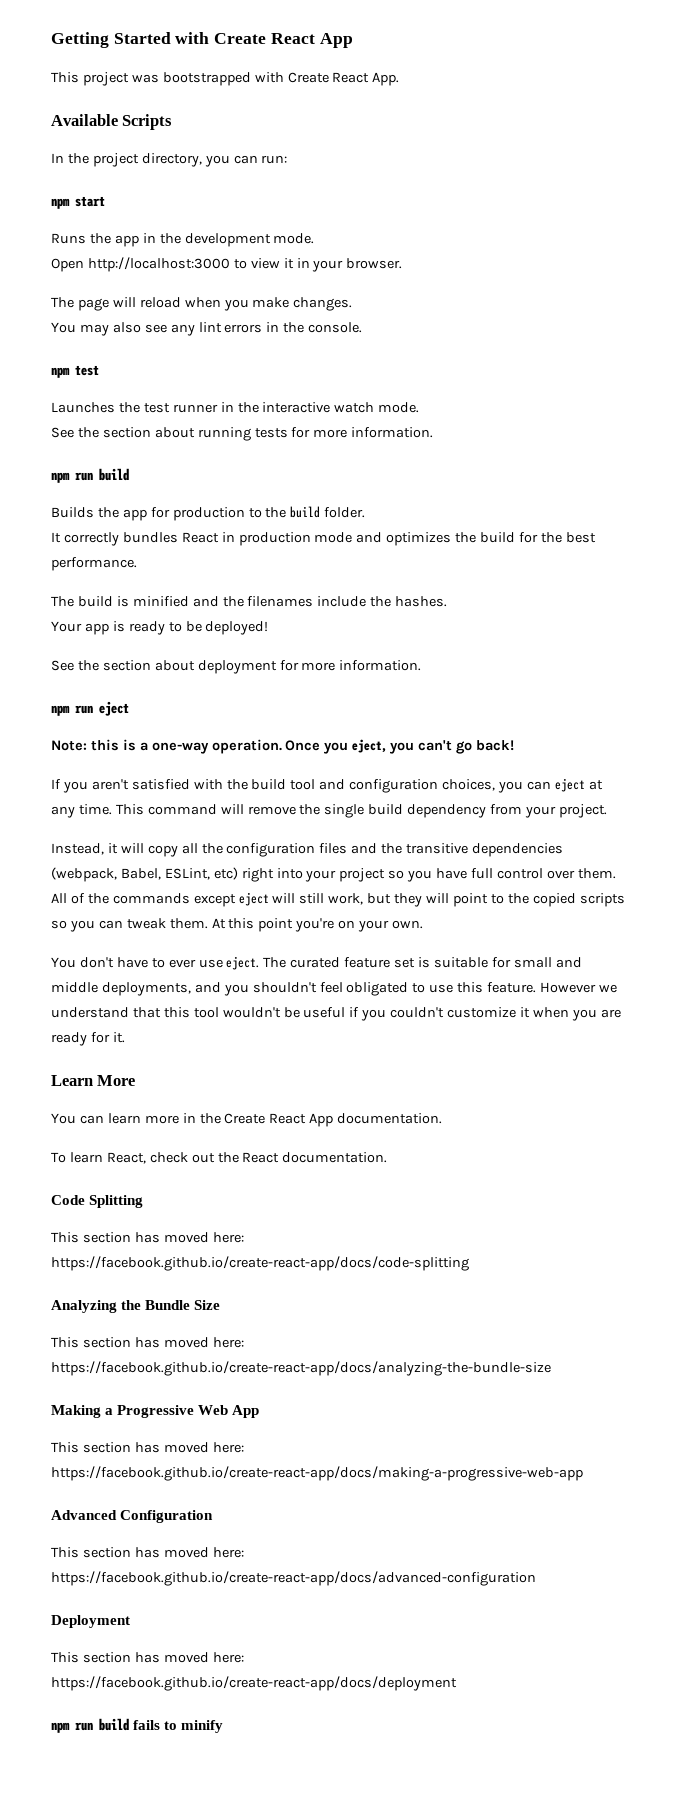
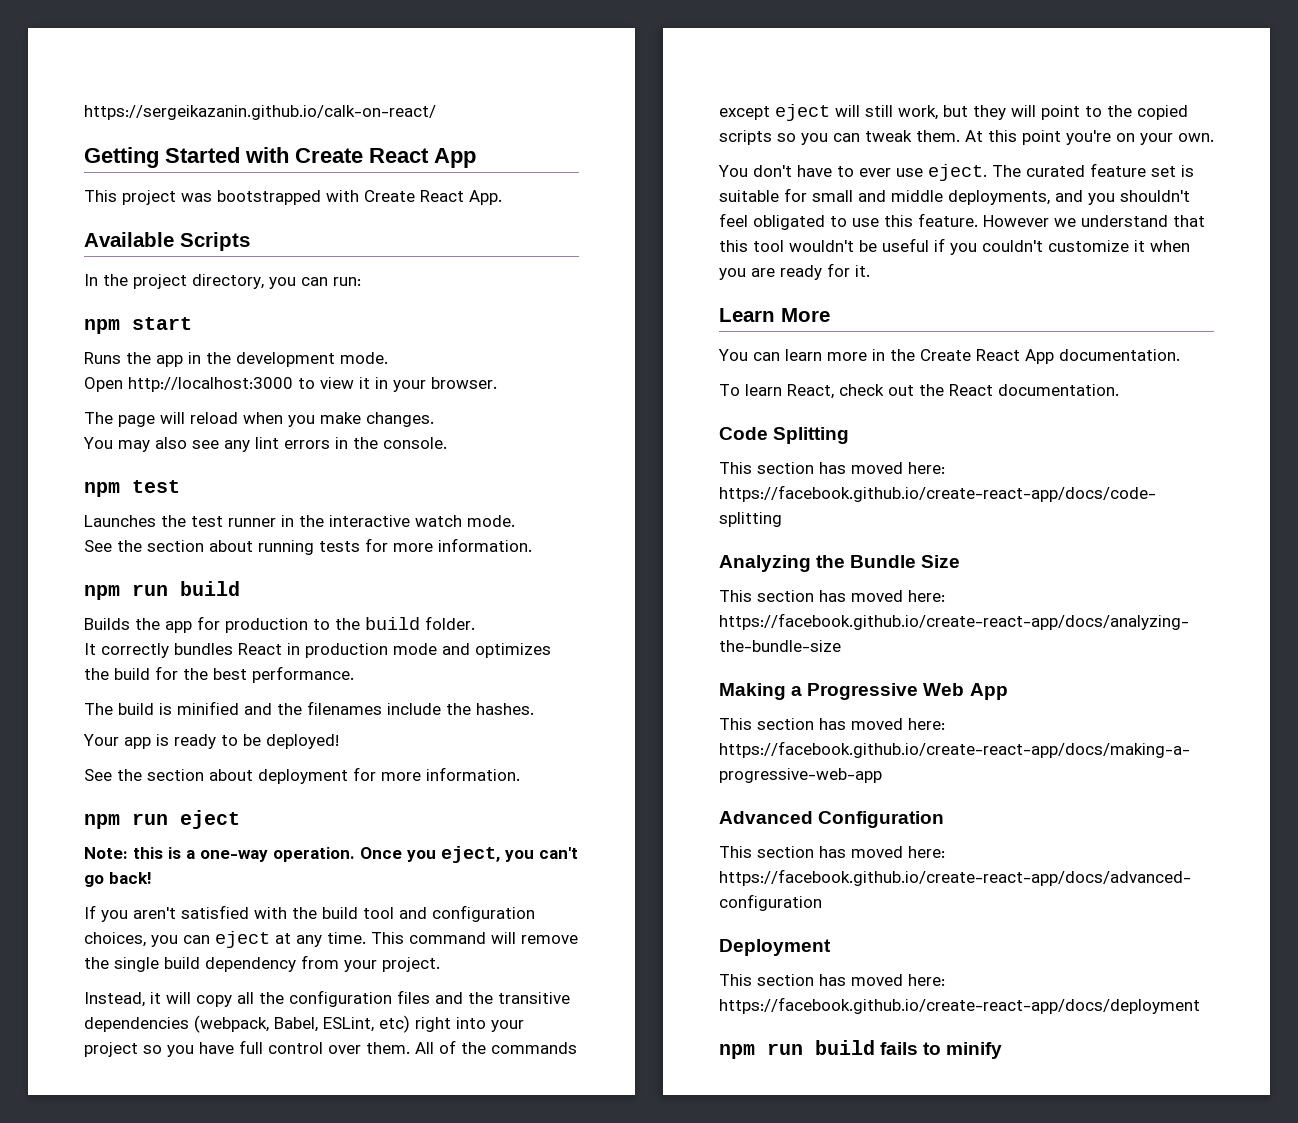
(51, 40) none -> [84,105,436,120] https://sergeikazanin.github.io/calk-on-react/ //

